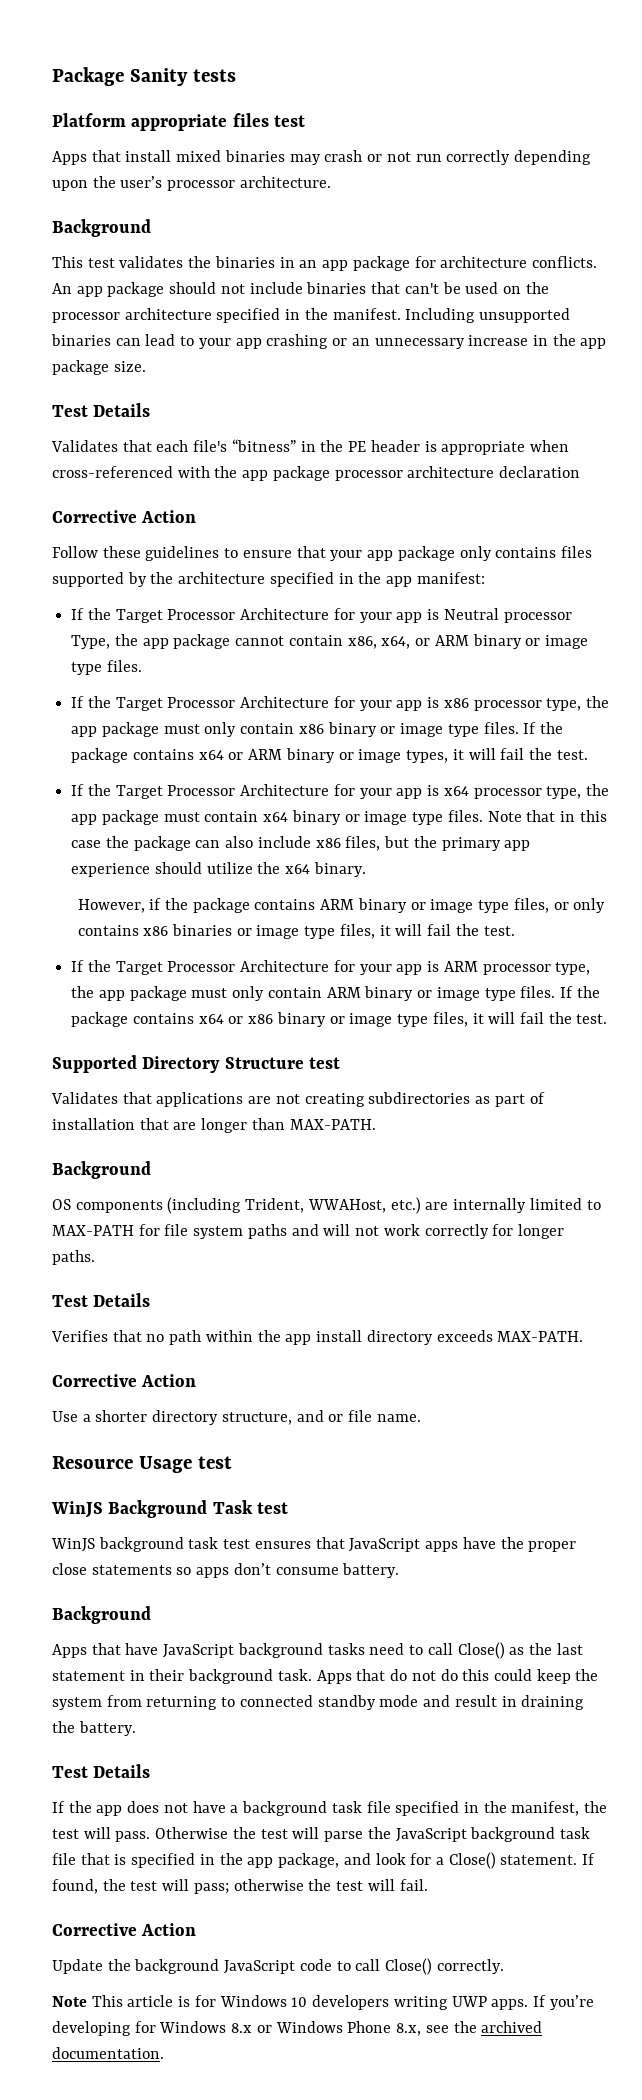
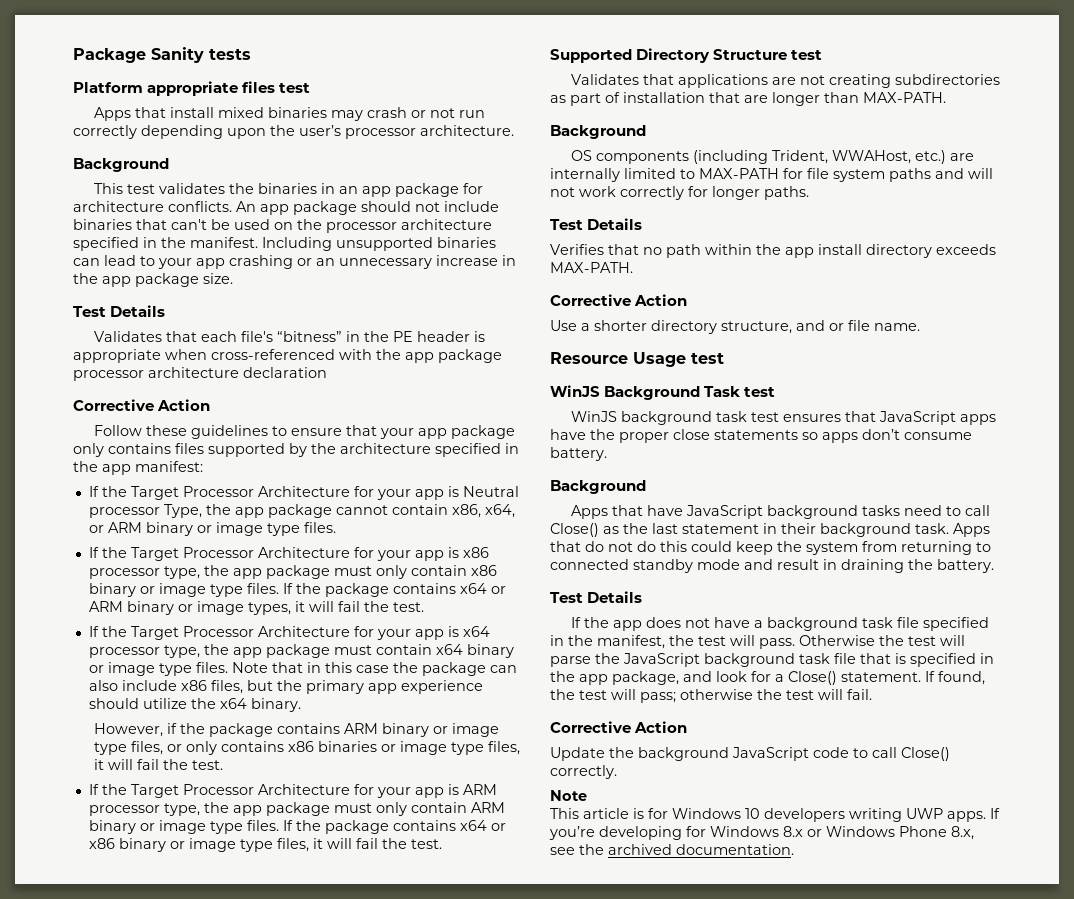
(87, 2001) none -> (587, 795) //

